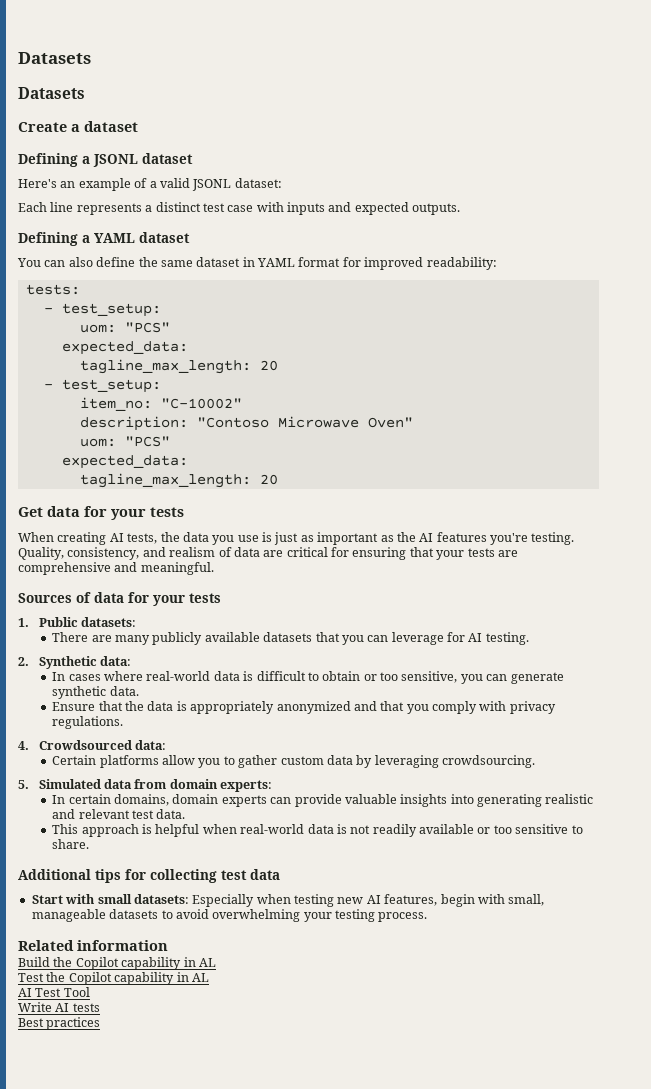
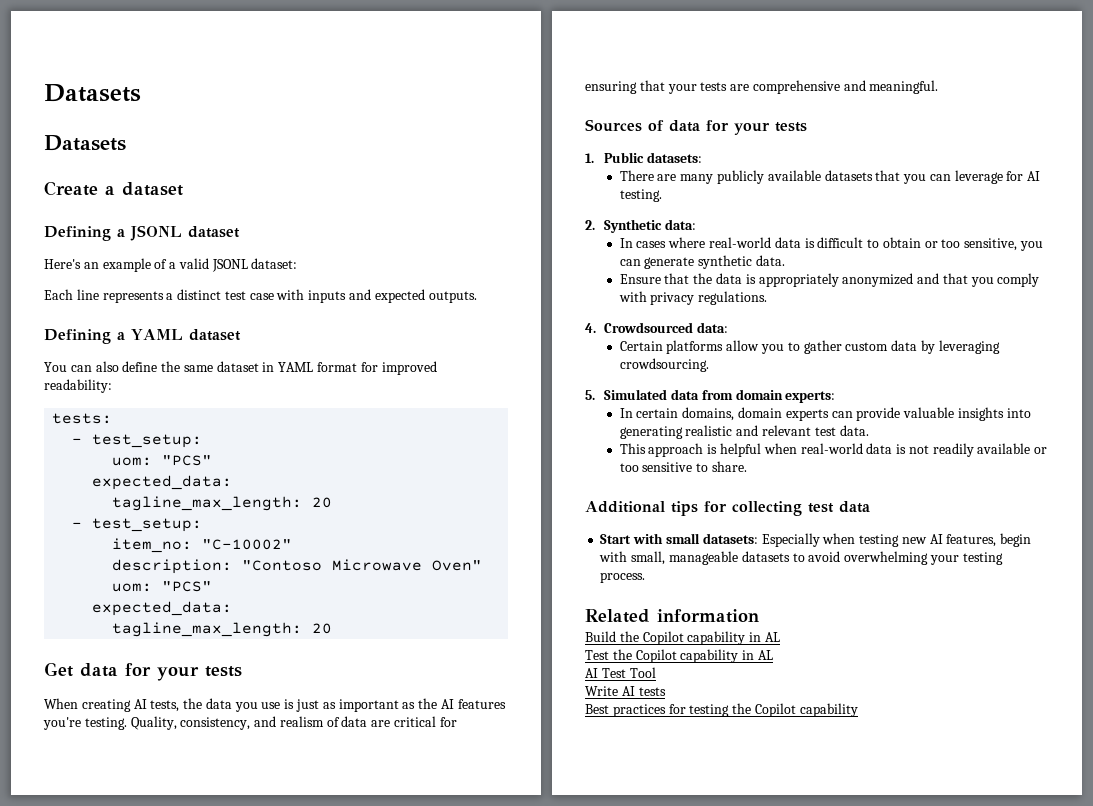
(101, 1023) none -> [668,703,858,717] for testing the Copilot capability

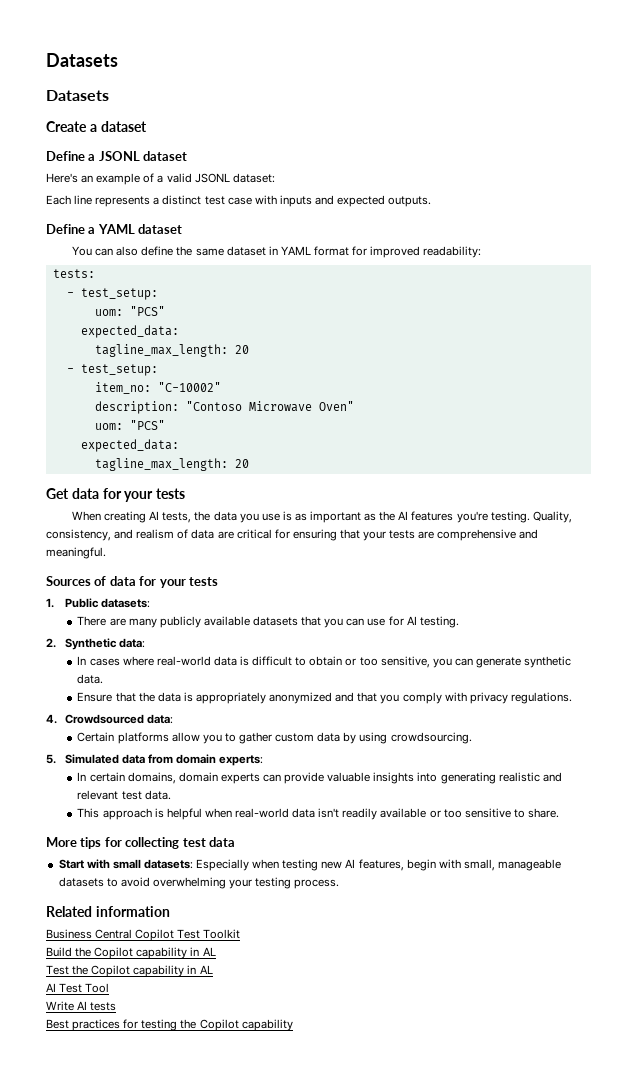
[44,226,111,241] Defining -> [46,151,85,161] Define
[44,329,111,344] Defining -> [46,224,85,234] Define
[296,699,320,712] just -> (292, 516) none
[954,170,1003,184] leverage -> [367,618,386,626] use
[938,340,1000,354] leveraging -> [359,732,388,744] using
[896,444,929,454] is not -> [318,808,340,818] isn't
[585,501,665,513] Additional -> [46,837,77,847] More
(759, 616) none -> [46,929,241,941] // Business Central Copilot Test Toolkit

